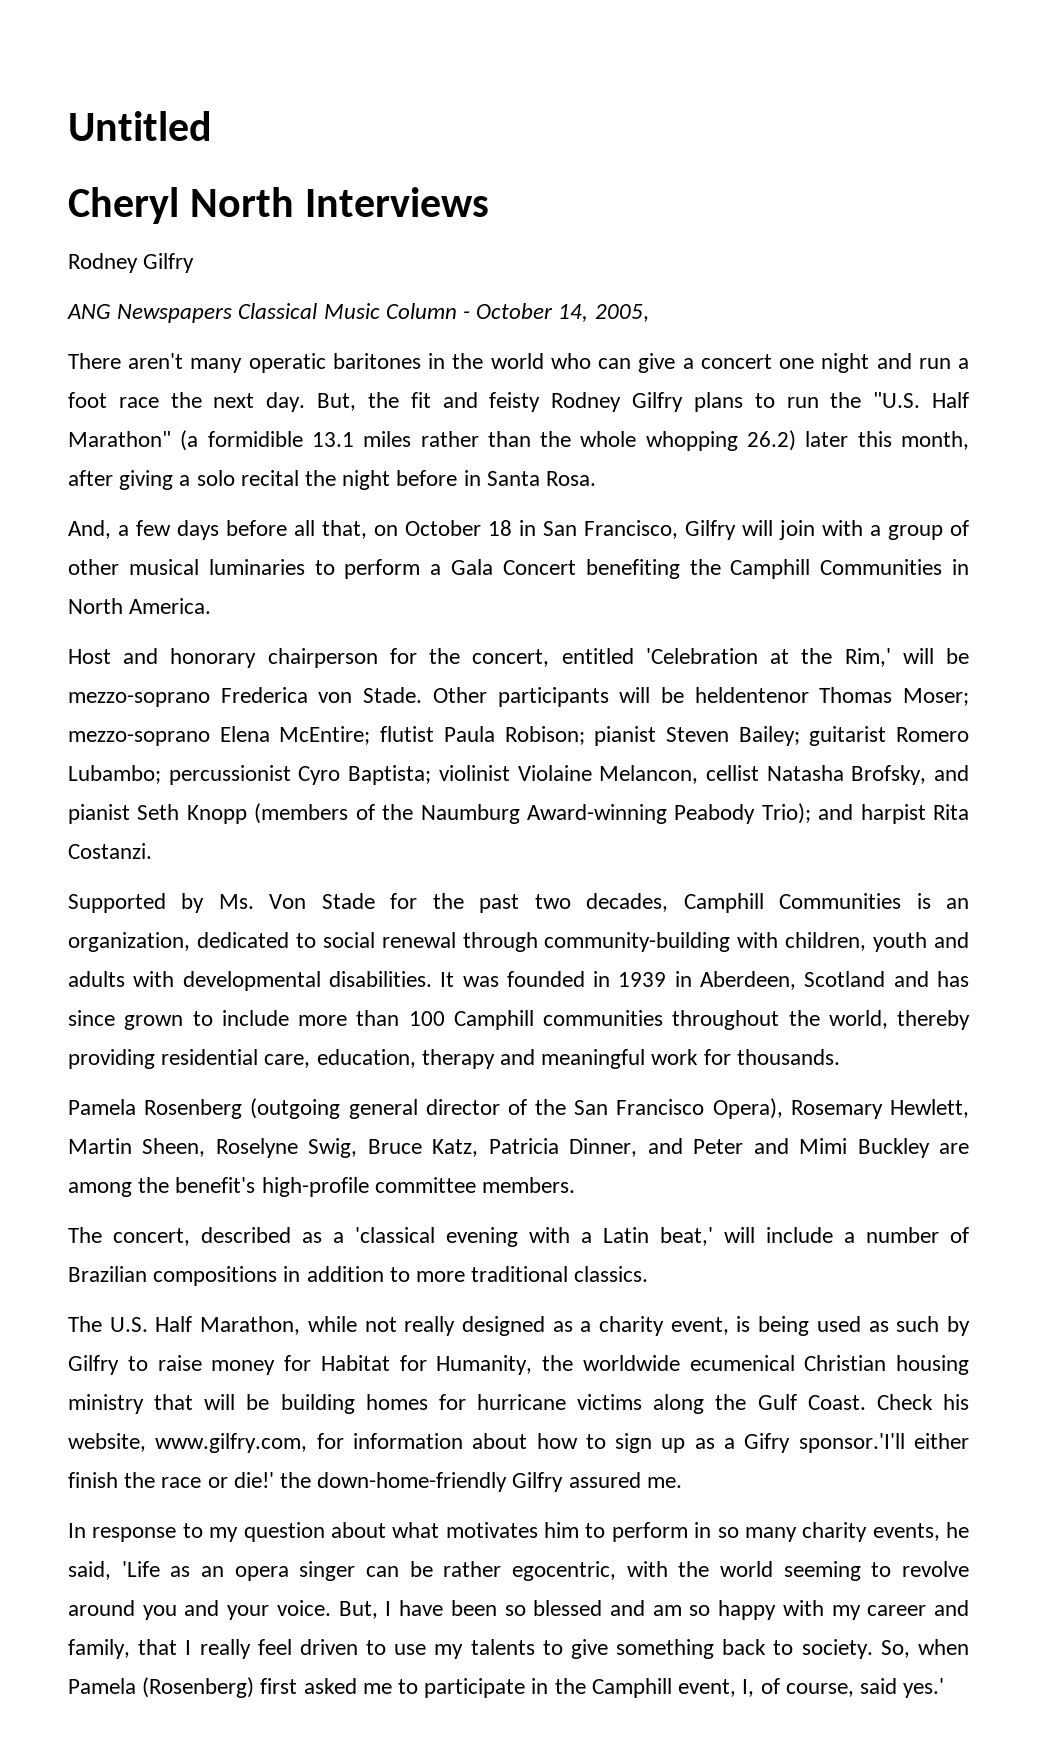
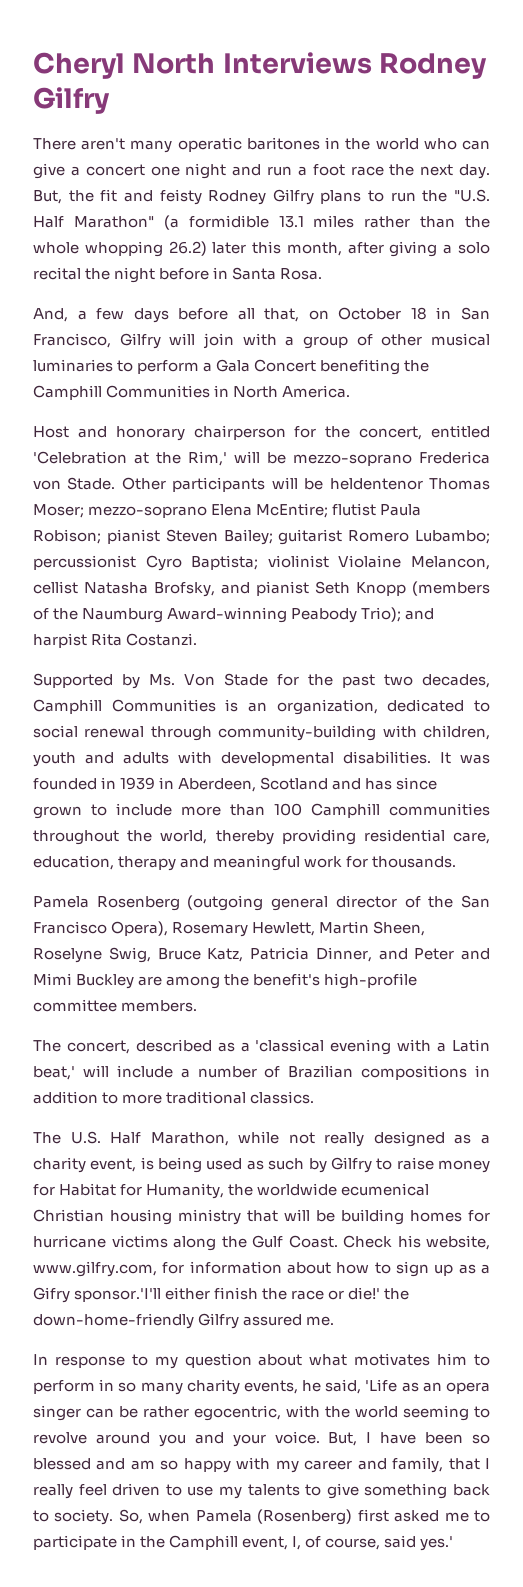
[68,111,212,141] Untitled // -> (33, 65) none
[68,253,195,273] [67,303,649,323] // Rodney Gilfry // ANG Newspapers Classical Music Column - October 14, 2005, -> [378,53,487,79] [33,87,110,114] Rodney Gilfry

